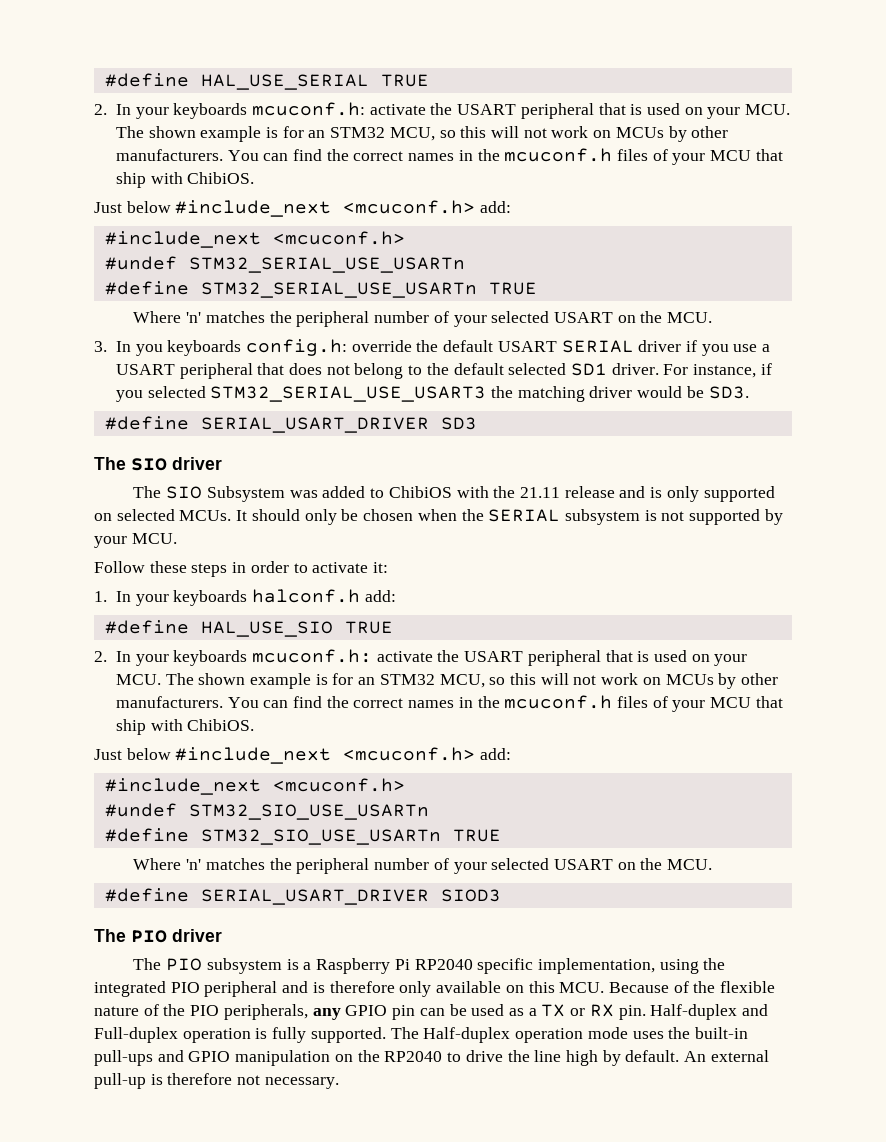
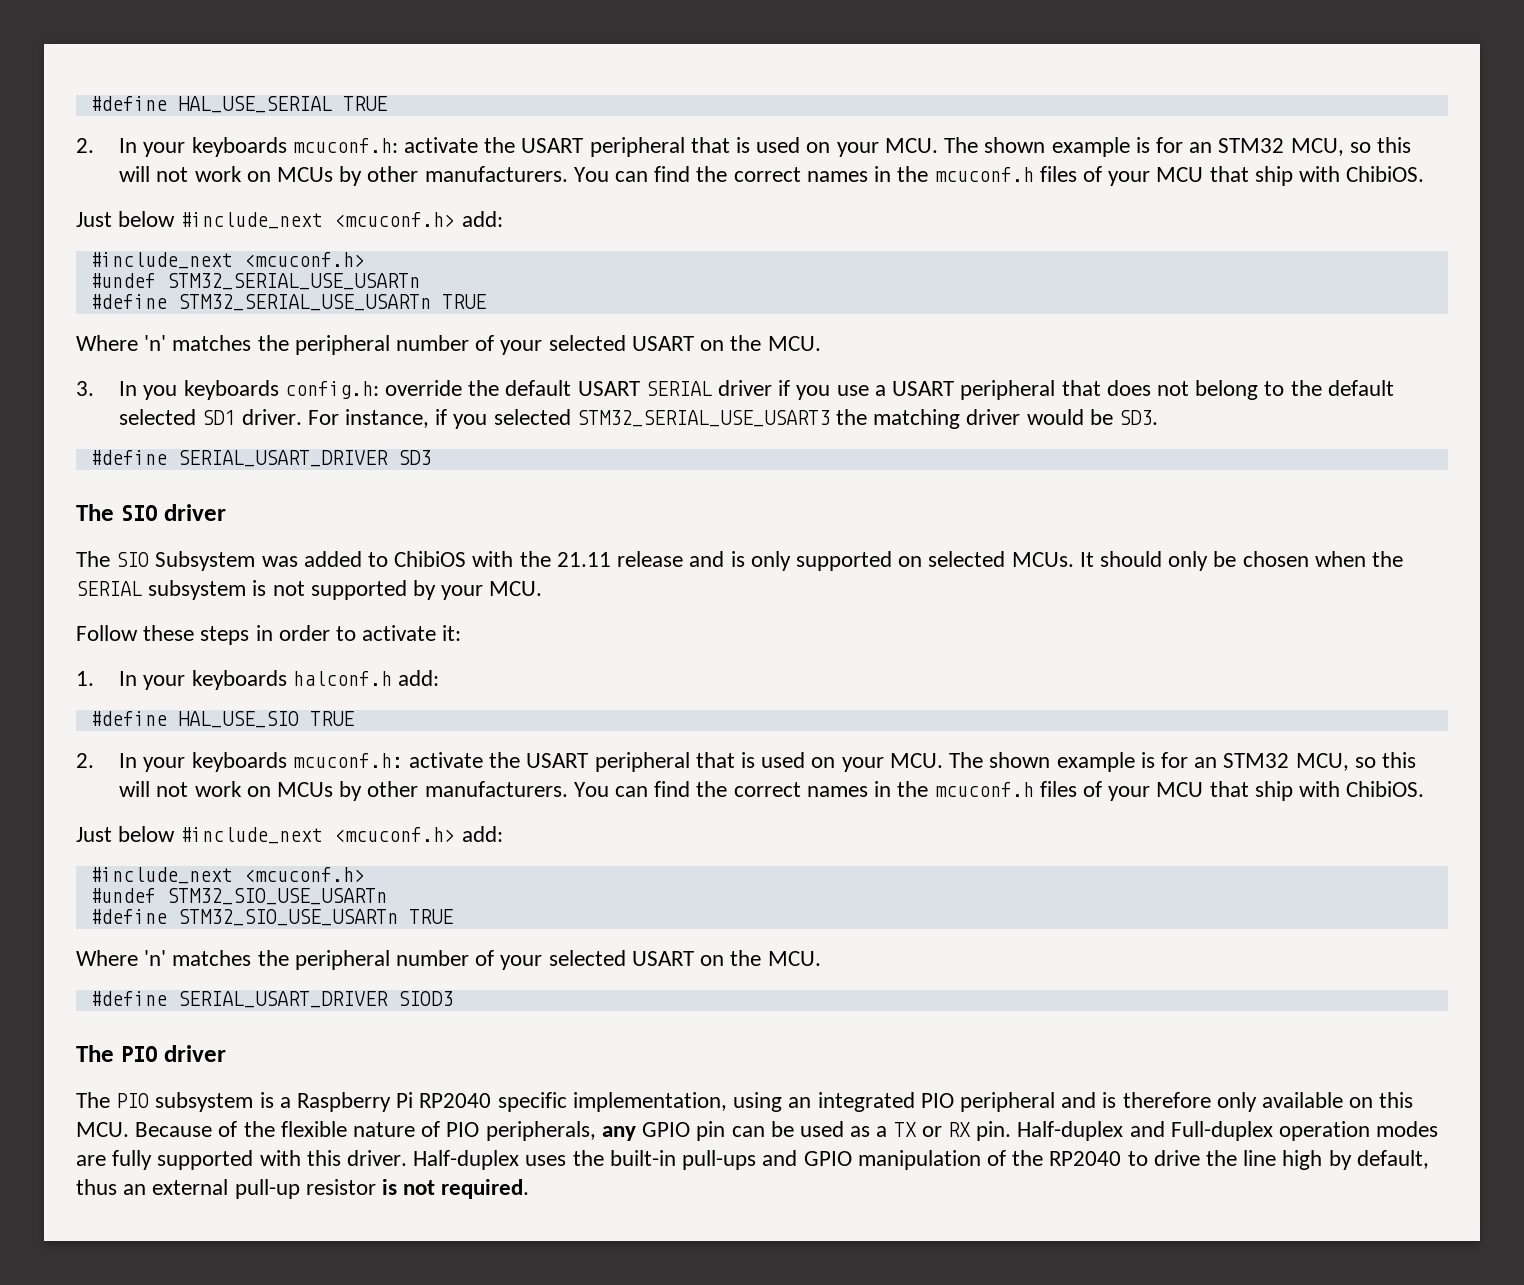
[703,958,726,970] the -> [788,1097,812,1108] an
[163,1004,186,1016] the -> (441, 1129) none
[255,1027,628,1043] is fully supported. The Half-duplex operation mode -> [1376,1121,1439,1137] [76,1150,520,1170] modes are fully supported with this driver. Half-duplex
[334,1054,353,1062] on -> [986,1150,1006,1166] of
[625,1050,769,1062] [94,1073,339,1089] default. An external pull-up is therefore not necessary. -> [1356,1150,1429,1169] [76,1179,530,1199] default, thus an external pull-up resistor is not required.

